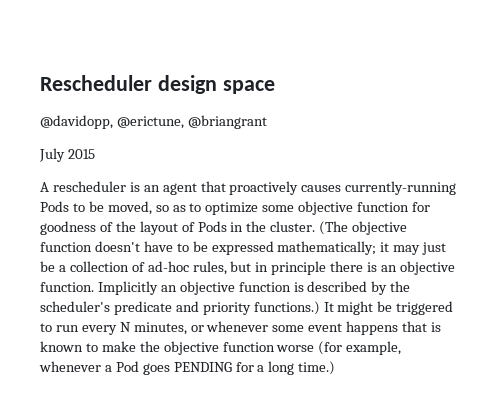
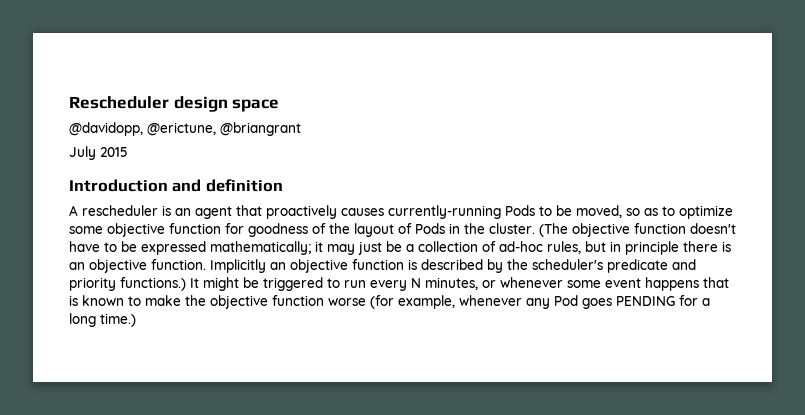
(95, 154) none -> [69,179,283,192] // Introduction and definition
[104,365,112,372] a -> [526,298,550,309] any

